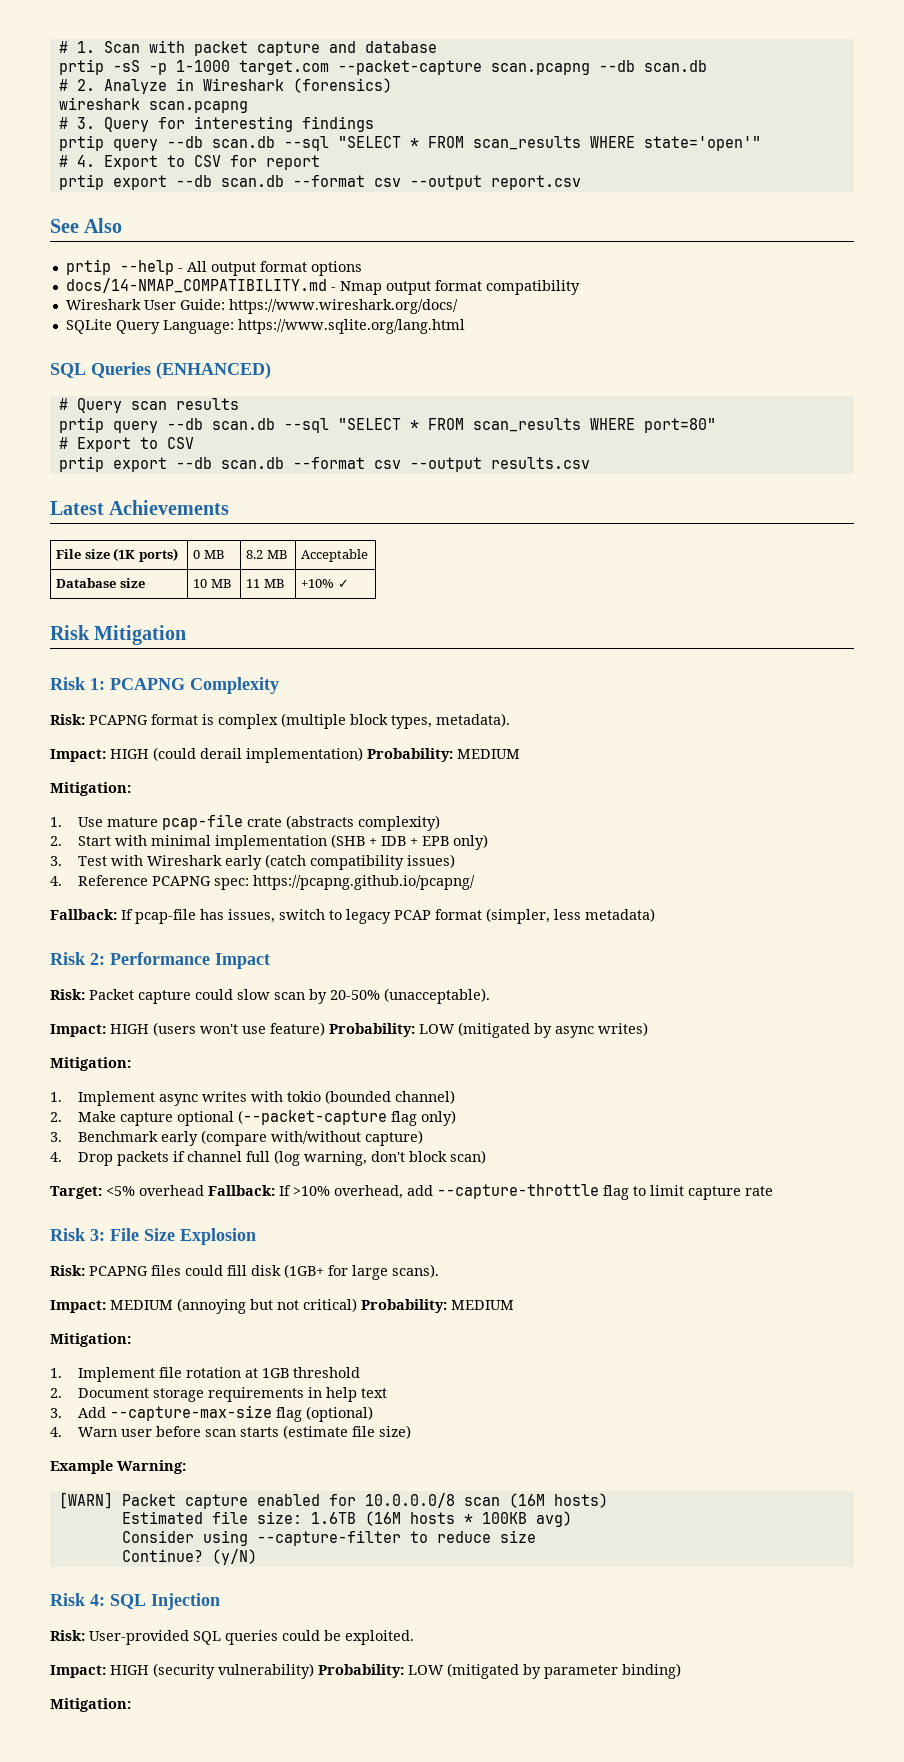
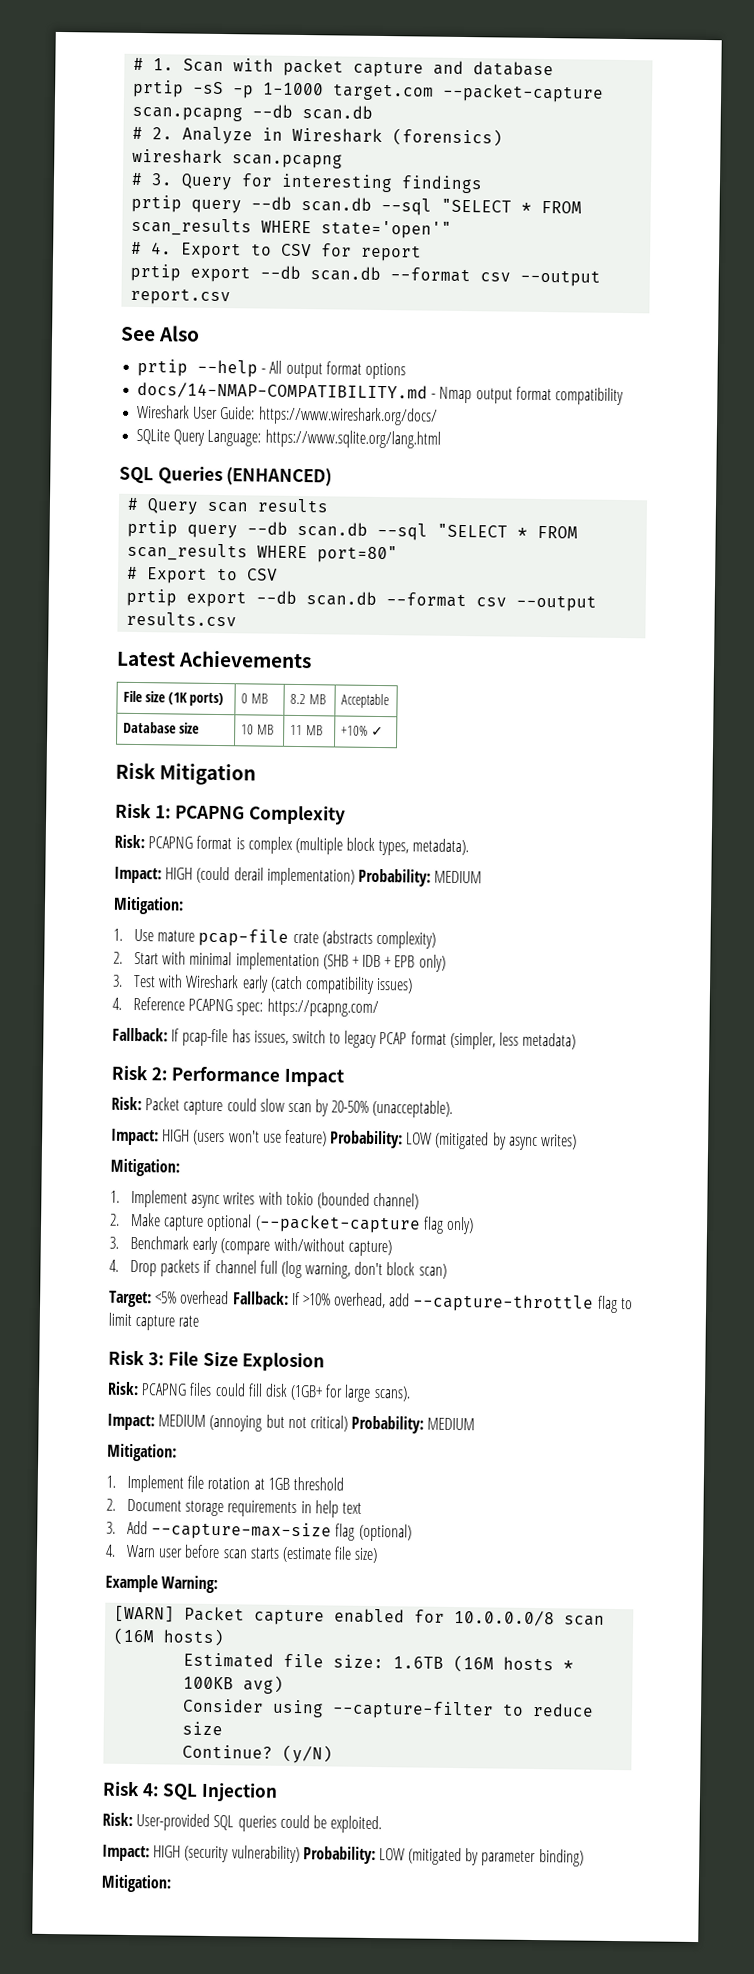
[65,278,327,293] docs/14-NMAP_COMPATIBILITY.md -> [137,381,429,401] docs/14-NMAP-COMPATIBILITY.md
[253,875,476,890] https://pcapng.github.io/pcapng/ -> [266,998,379,1018] https://pcapng.com/

